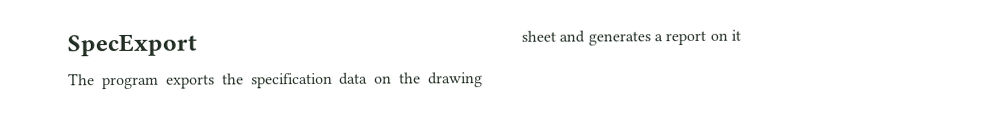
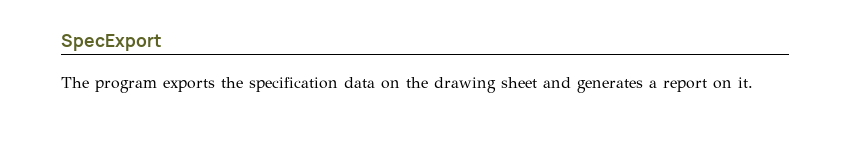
[730,29,741,41] it -> [738,77,753,88] it.

